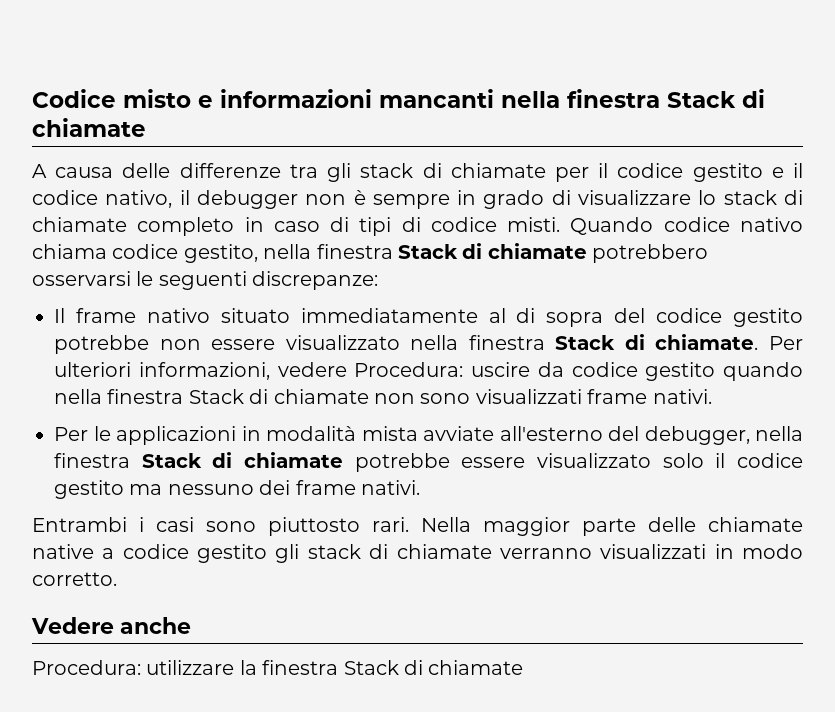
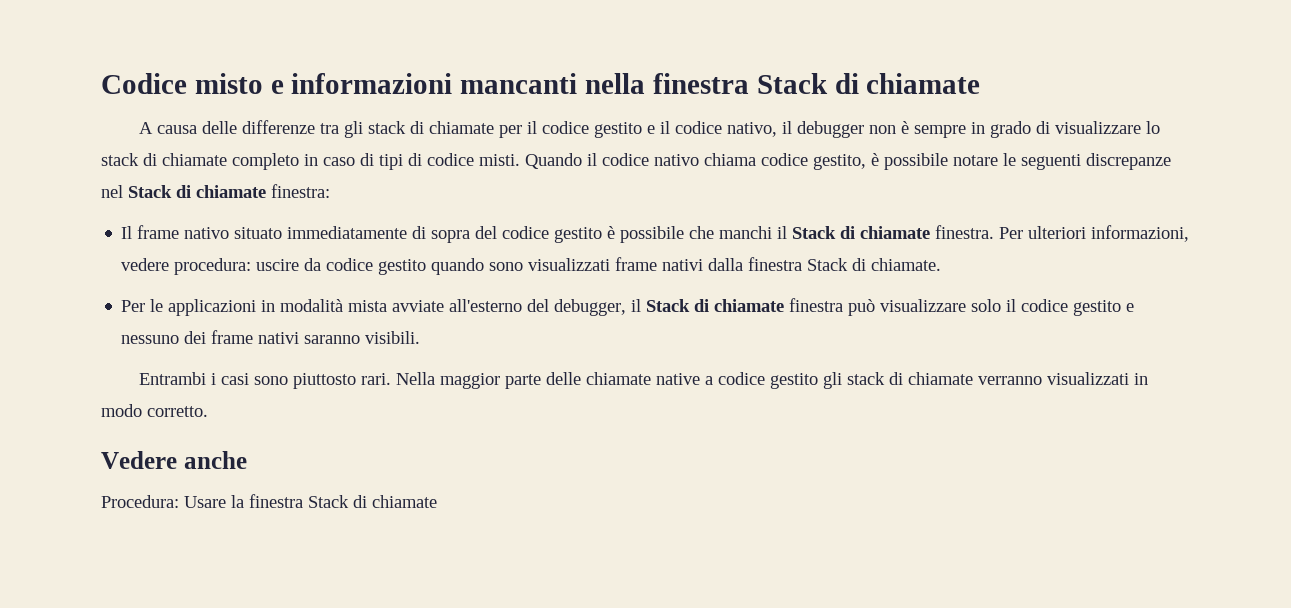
(654, 226) none -> [587,153,597,166] il
[263,243,709,263] [32,271,379,290] nella finestra Stack di chiamate potrebbero osservarsi le seguenti discrepanze: -> [871,153,1171,170] [101,184,330,198] è possibile notare le seguenti discrepanze nel Stack di chiamate finestra:
[488,308,506,323] al -> (408, 232) none
[54,334,759,354] potrebbe non essere visualizzato nella finestra Stack di chiamate. -> [607,225,995,243] è possibile che manchi il Stack di chiamate finestra.
[354,362,464,377] Procedura: -> [174,258,252,275] procedura:
[54,389,712,404] nella finestra Stack di chiamate non sono visualizzati frame nativi. -> [489,257,942,271] sono visualizzati frame nativi dalla finestra Stack di chiamate.
[755,426,803,441] [54,452,651,472] nella finestra Stack di chiamate potrebbe essere visualizzato -> [631,298,967,316] il Stack di chiamate finestra può visualizzare
[129,484,163,495] ma -> [1126,303,1135,312] e
[361,480,420,495] nativi. -> [258,331,421,344] nativi saranno visibili.
[146,660,235,675] utilizzare -> [184,496,226,508] Usare

